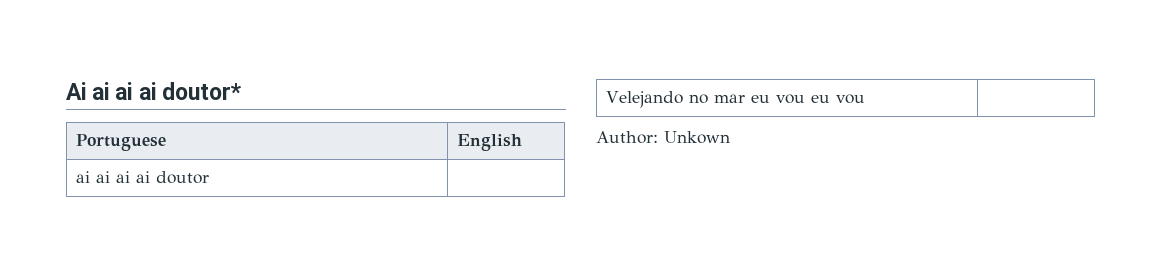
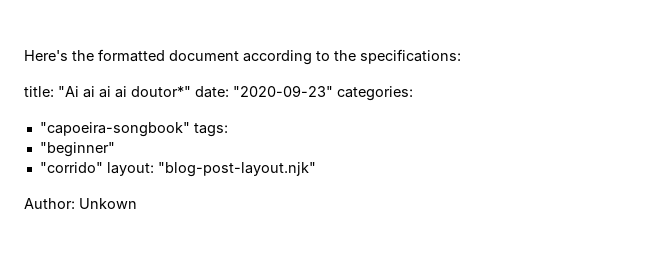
[66,82,241,100] [76,134,167,151] [457,134,523,151] [76,171,210,184] [606,91,866,108] Ai ai ai ai doutor* // Portuguese | English // ai ai ai ai doutor | // Velejando no mar eu vou eu vou | -> [24,49,461,65] [24,85,413,101] [39,122,228,137] [39,142,115,157] [39,162,316,177] Here's the formatted document according to the specifications: // title: "Ai ai ai ai doutor*" date: "2020-09-23" categories: // "capoeira-songbook" tags: // "beginner" // "corrido" layout: "blog-post-layout.njk"

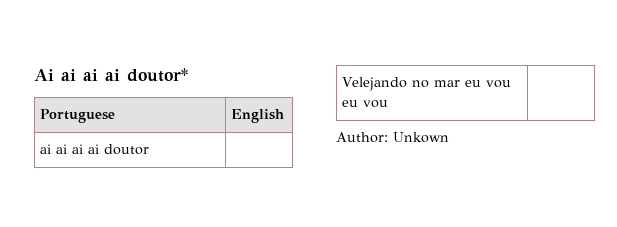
[24,49,461,65] [24,85,413,101] [39,122,228,137] [39,142,115,157] [39,162,316,177] Here's the formatted document according to the specifications: // title: "Ai ai ai ai doutor*" date: "2020-09-23" categories: // "capoeira-songbook" tags: // "beginner" // "corrido" layout: "blog-post-layout.njk" -> [34,68,188,82] [40,109,116,123] [231,109,285,123] [40,144,150,155] [342,77,512,91] [342,100,389,108] Ai ai ai ai doutor* // Portuguese | English // ai ai ai ai doutor | // Velejando no mar eu vou eu vou |

